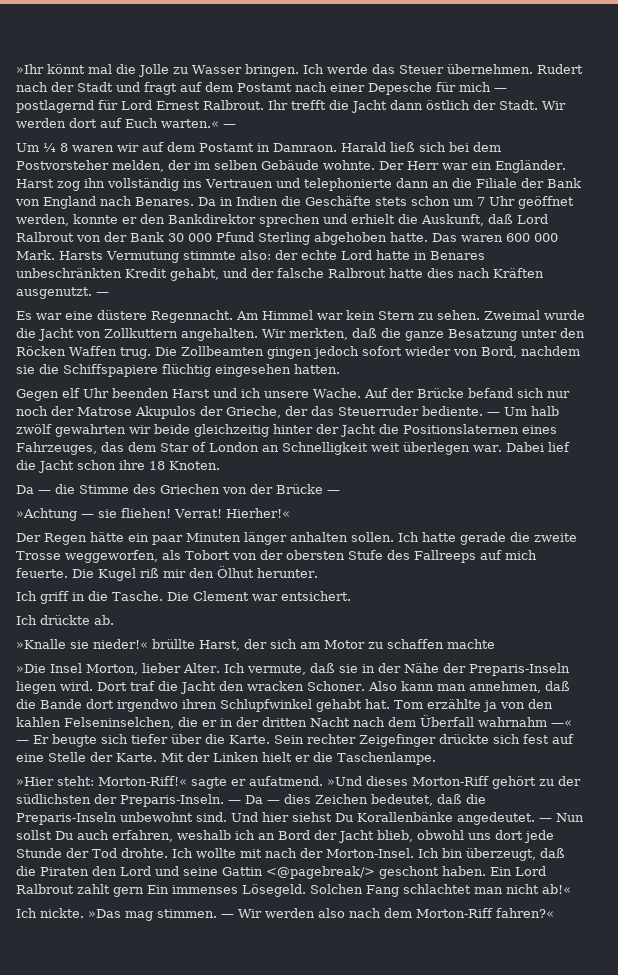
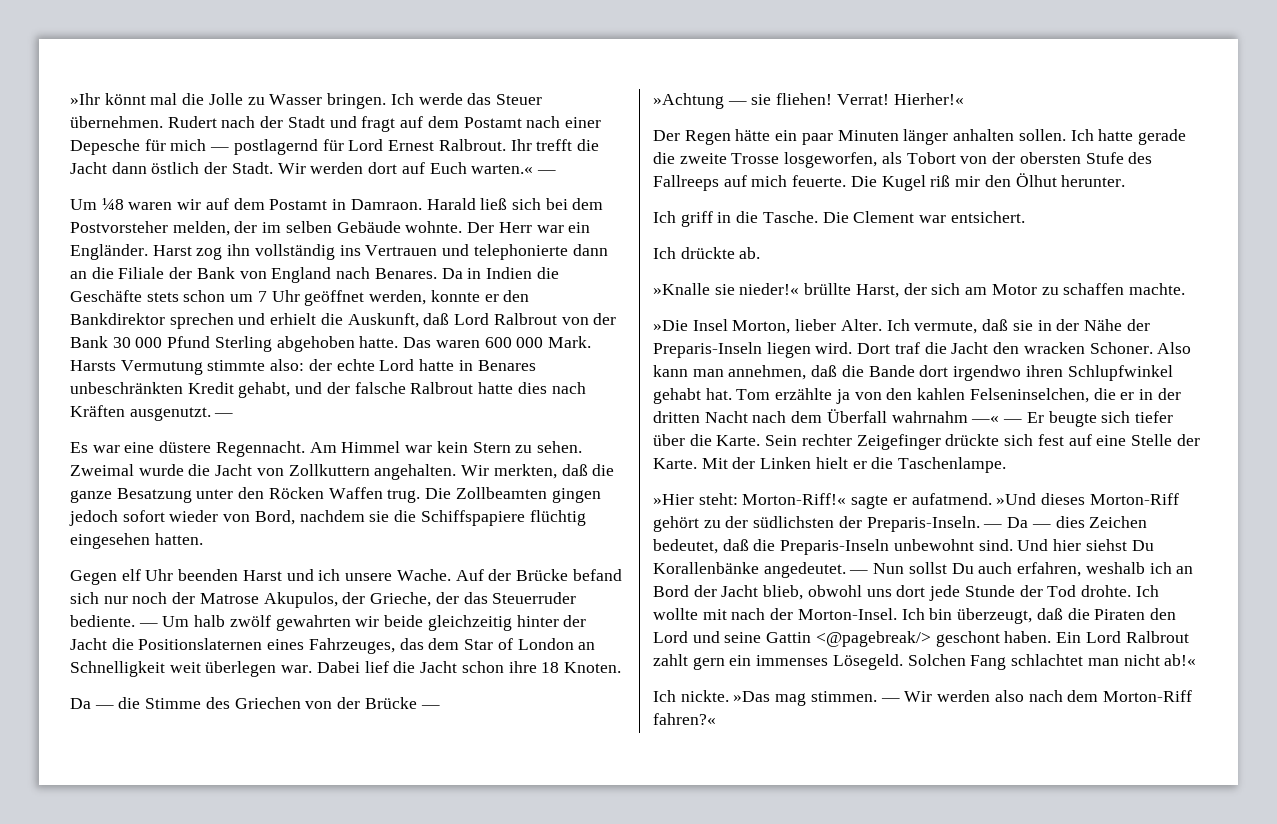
[43,143,68,152] ¼ 8 -> [101,198,124,210] ¼8
[135,406,196,419] Akupulos -> [263,592,338,608] Akupulos,
[65,550,158,563] weggeworfen, -> [784,152,878,168] losgeworfen,
[447,639,495,649] machte -> [1128,283,1185,295] machte.
[147,885,169,894] Ein -> [729,655,752,666] ein

